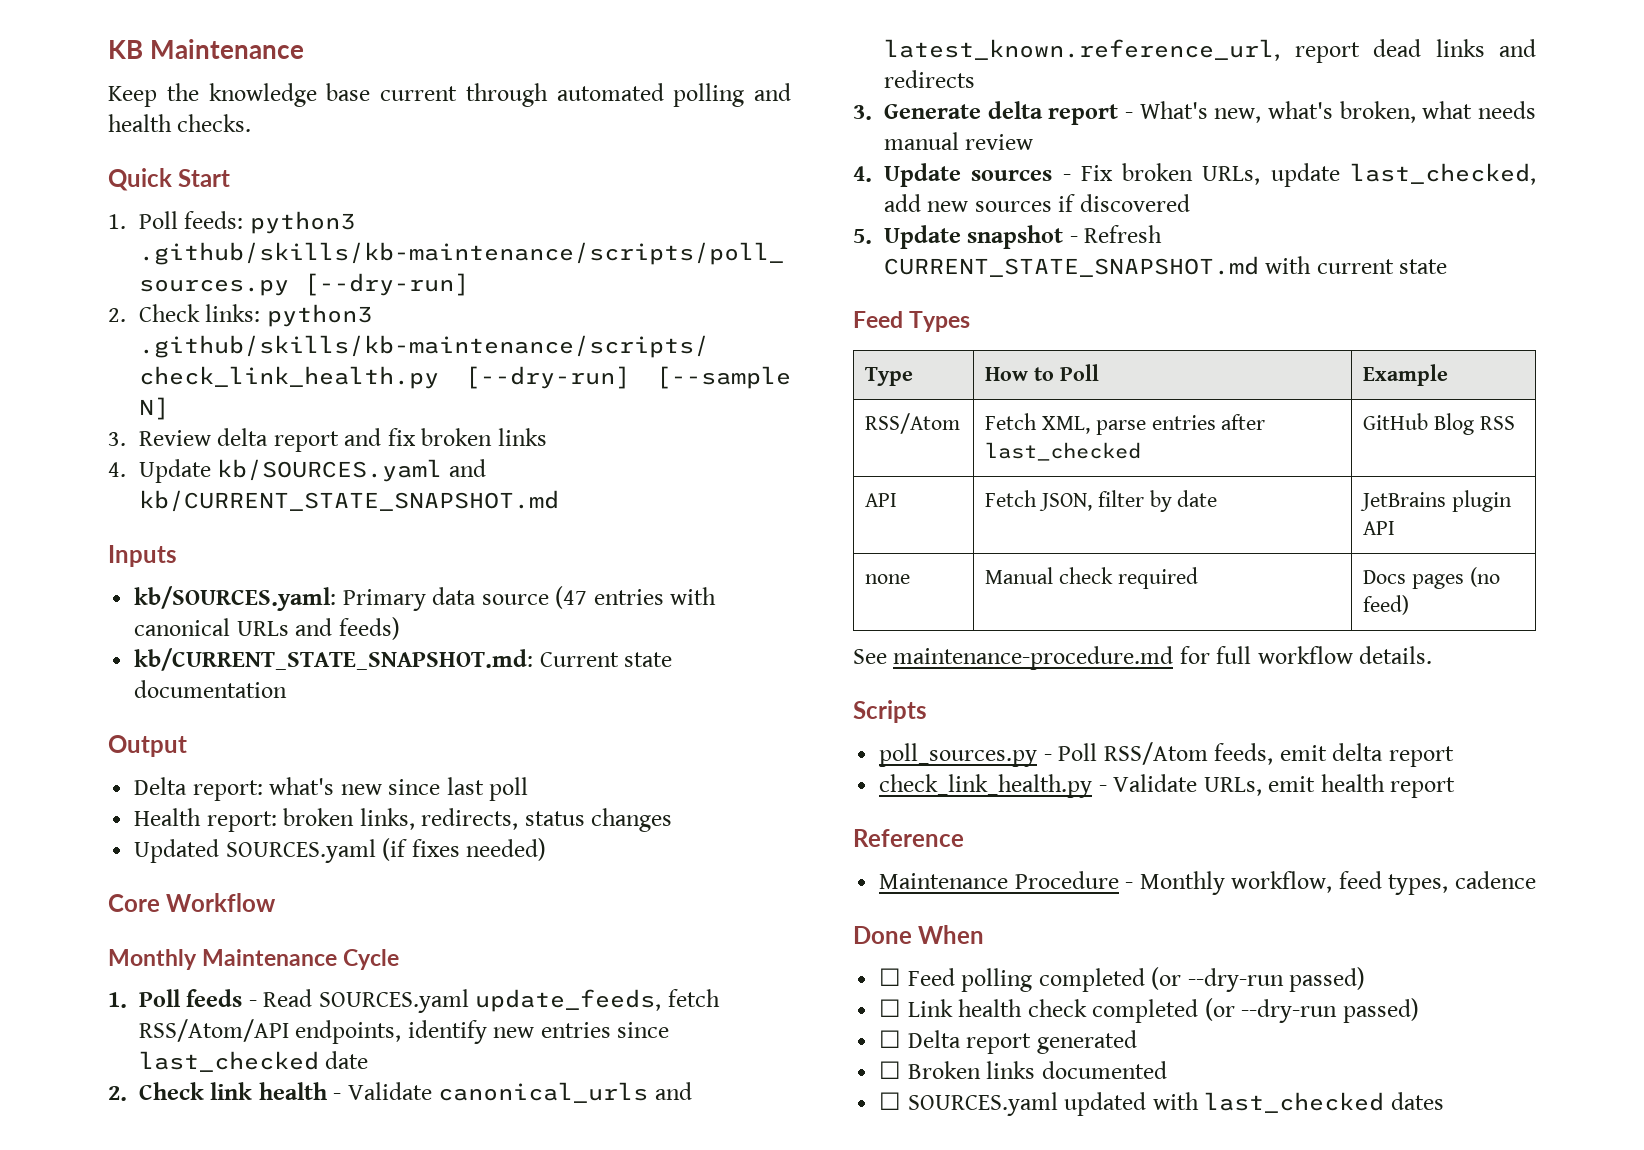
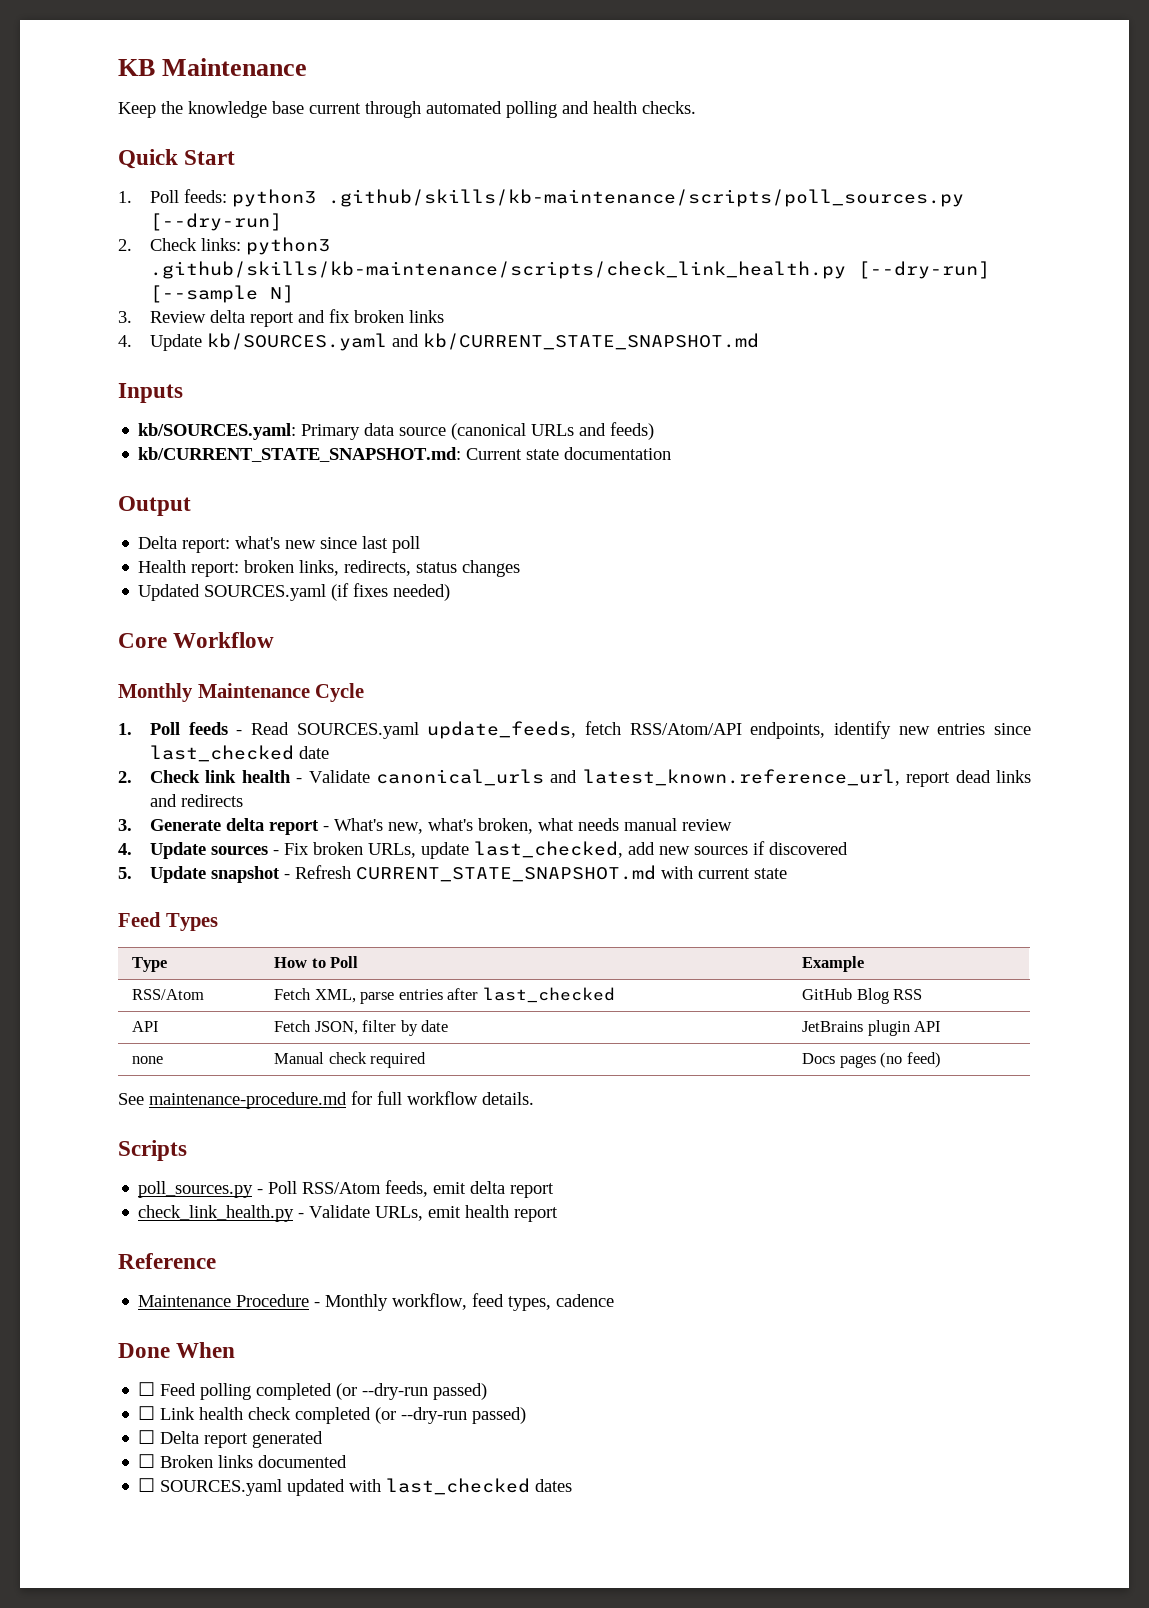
[555,586,717,609] [134,618,231,636] (47 entries with canonical -> [451,423,527,440] (canonical

